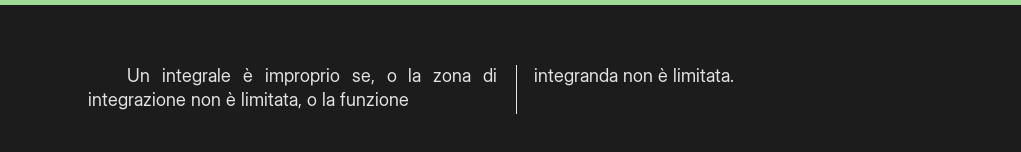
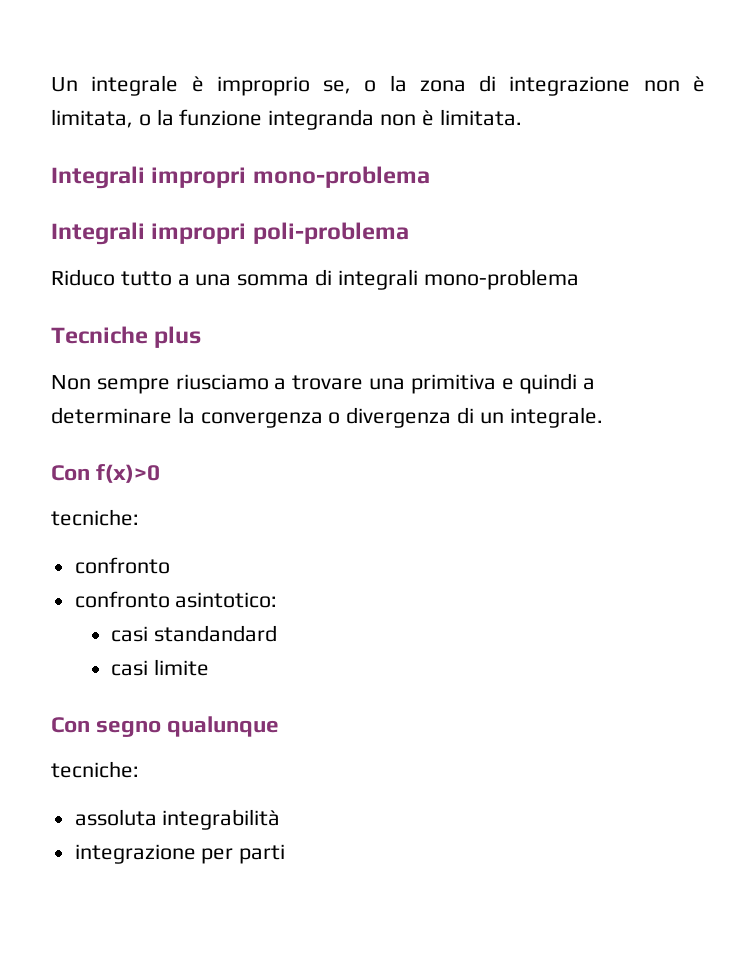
(734, 75) none -> [51,166,430,189] [51,222,409,245] [51,269,579,290] [51,326,202,348] [51,373,596,394] [51,407,603,428] [51,464,161,483] [51,509,139,526] [74,557,170,574] [74,591,278,608] [110,625,277,642] [110,659,209,676] [51,716,280,737] [51,761,139,778] [74,809,281,830] [74,844,286,864] // Integrali impropri mono-problema // Integrali impropri poli-problema // Riduco tutto a una somma di integrali mono-problema // Tecniche plus // Non sempre riusciamo a trovare una primitiva e quindi a determinare la convergenza o divergenza di un integrale. // Con f(x)>0 // tecniche: // confronto // confronto asintotico: // casi standandard // casi limite // Con segno qualunque // tecniche: // assoluta integrabilità // integrazione per parti

